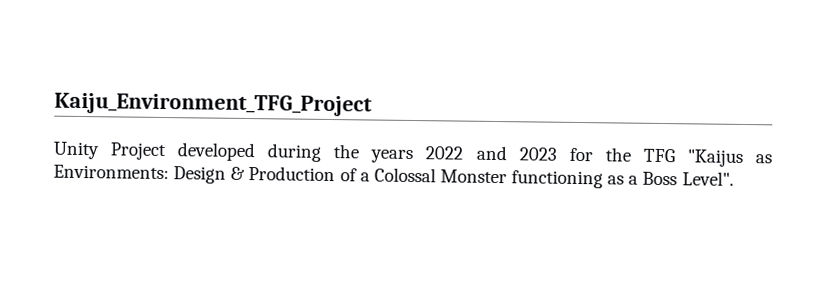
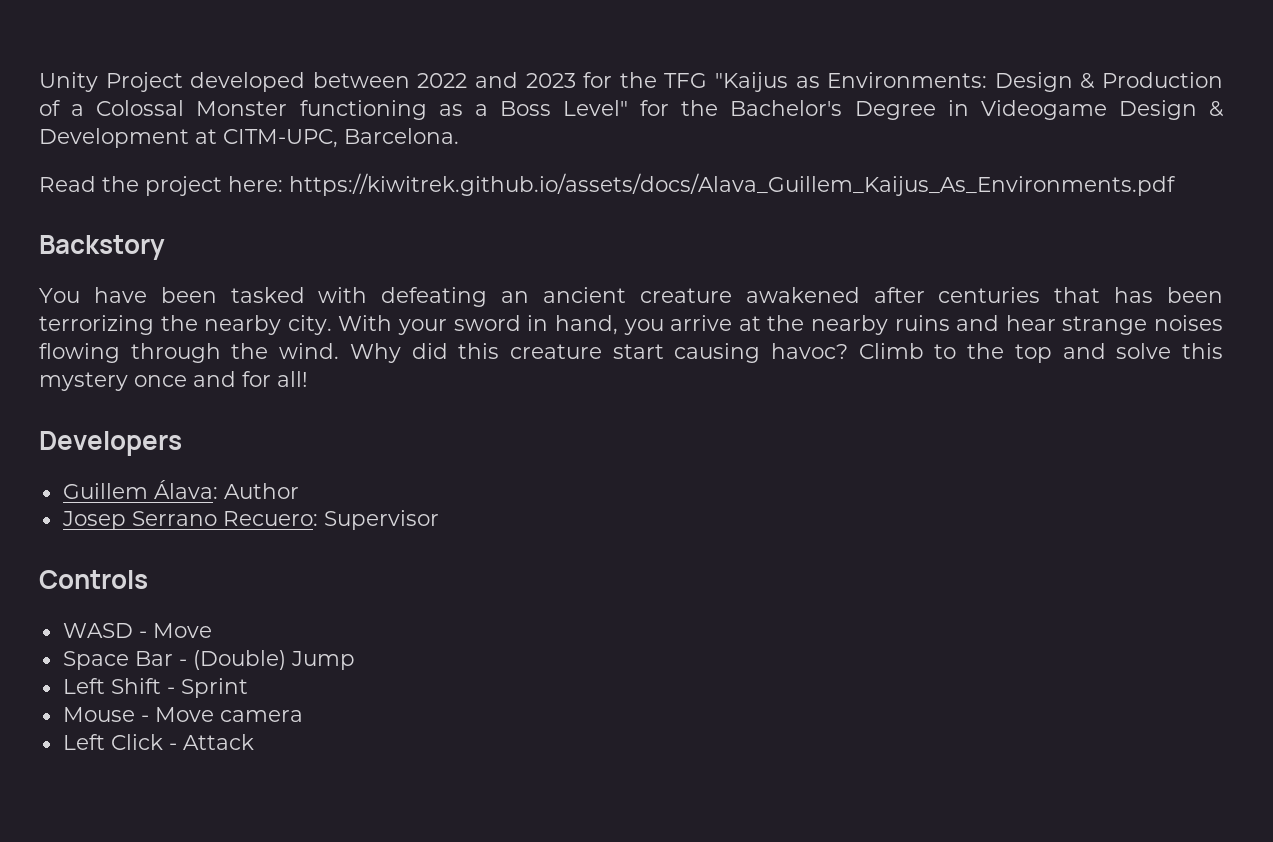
[54,92,372,117] Kaiju_Environment_TFG_Project // -> (39, 82) none
[267,143,414,164] during the years -> [312,72,410,88] between
[681,171,734,186] Level". -> [563,100,1224,120] [39,128,459,148] [39,173,1176,196] [39,235,165,260] [39,287,1223,307] [39,315,1223,335] [39,343,1224,363] [39,371,308,391] [39,431,182,456] [62,480,299,499] [61,510,439,530] [39,570,148,589] [62,623,212,638] [62,650,355,670] [62,678,248,698] [62,707,303,722] [62,734,254,750] Level" for the Bachelor's Degree in Videogame Design & Development at CITM-UPC, Barcelona. // Read the project here: https://kiwitrek.github.io/assets/docs/Alava_Guillem_Kaijus_As_Environments.pdf // Backstory // You have been tasked with defeating an ancient creature awakened after centuries that has been terrorizing the nearby city. With your sword in hand, you arrive at the nearby ruins and hear strange noises flowing through the wind. Why did this creature start causing havoc? Climb to the top and solve this mystery once and for all! // Developers // Guillem Álava: Author // Josep Serrano Recuero: Supervisor // Controls // WASD - Move // Space Bar - (Double) Jump // Left Shift - Sprint // Mouse - Move camera // Left Click - Attack

